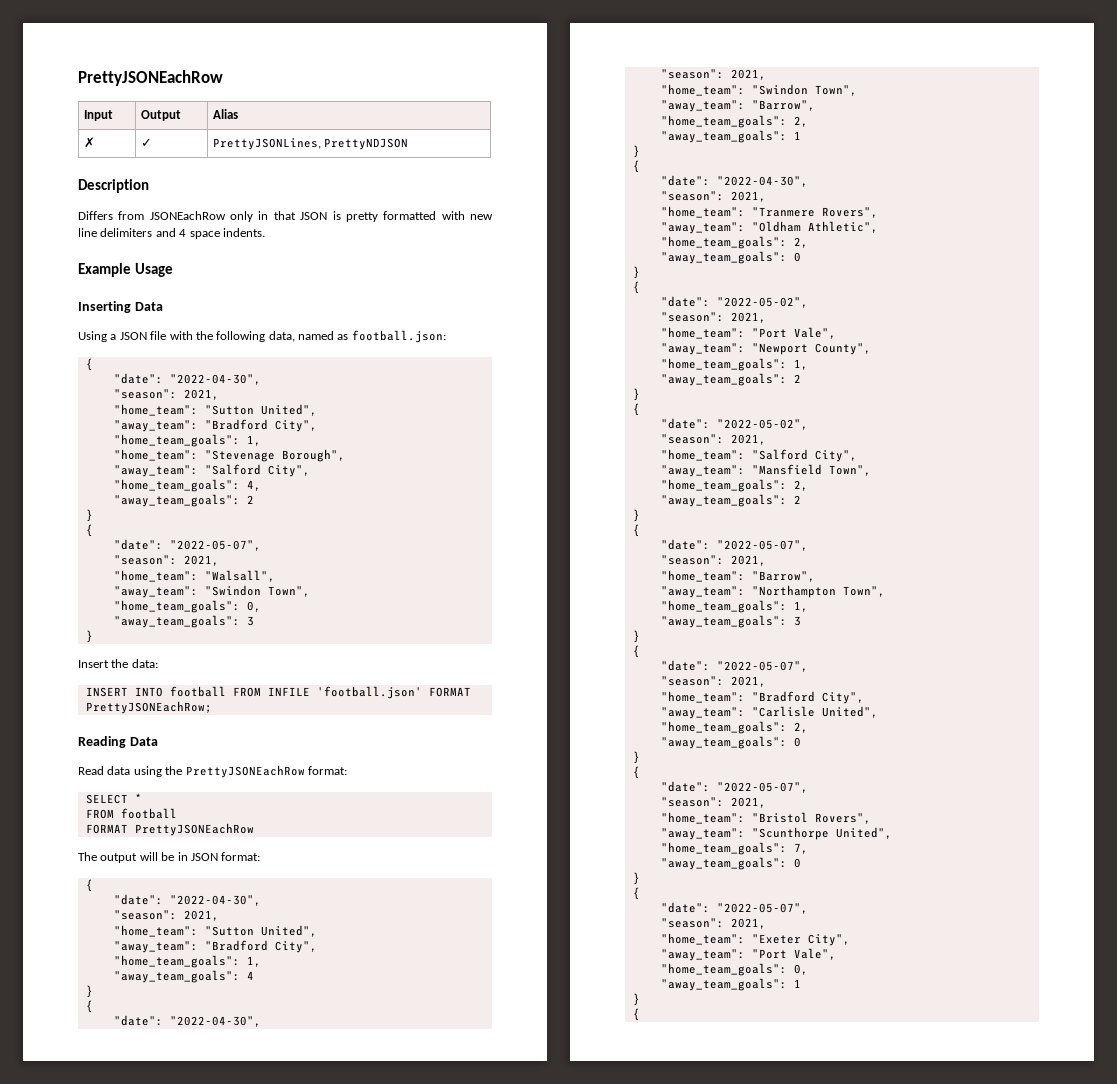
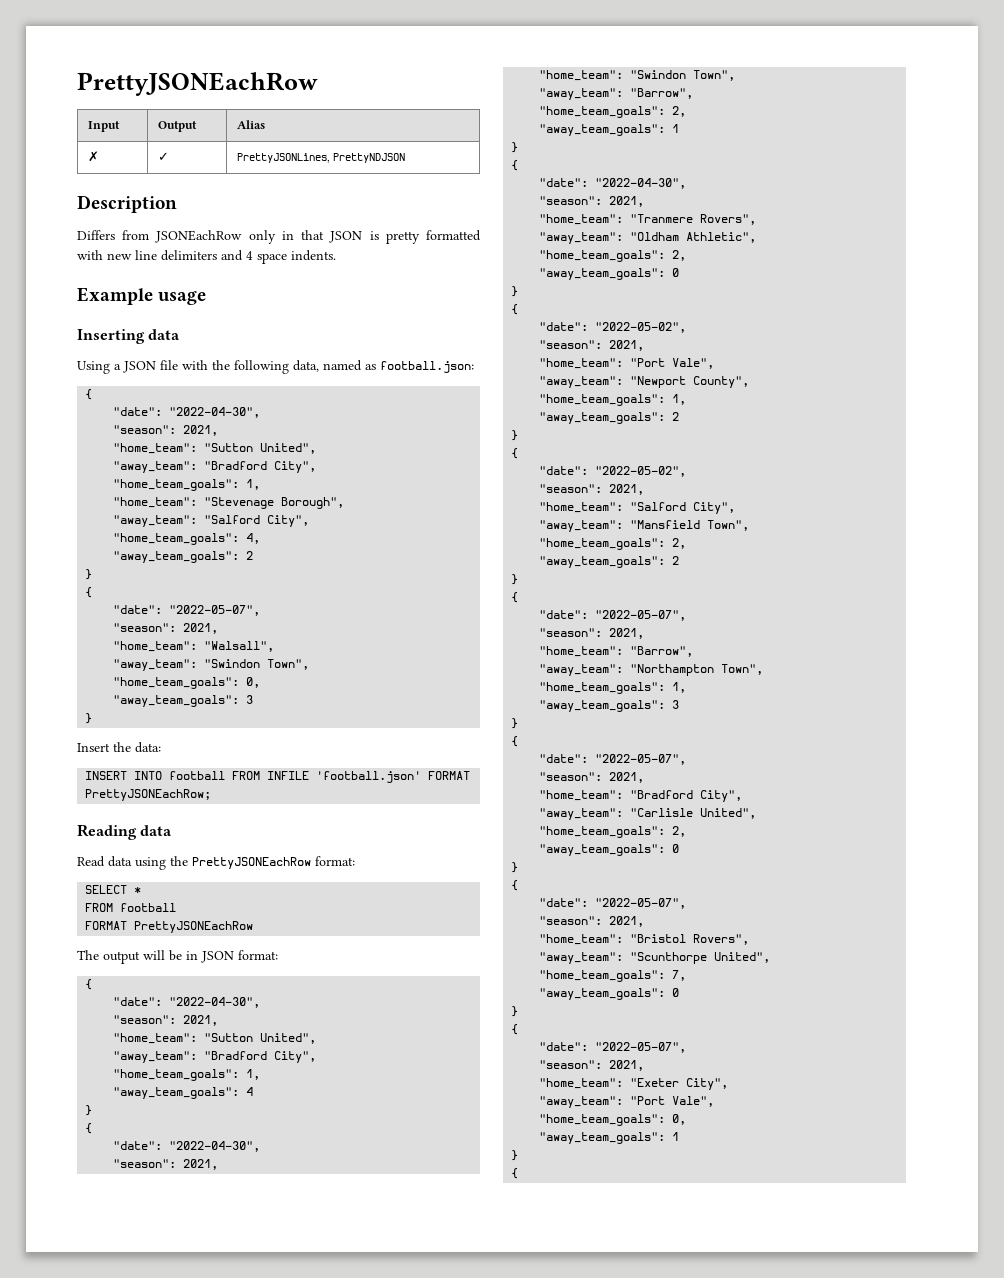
[134,263,173,277] Usage -> [158,291,207,305] usage
[134,302,163,311] Data -> [148,329,181,340] data
[129,737,158,746] Data -> [140,825,173,836] data

